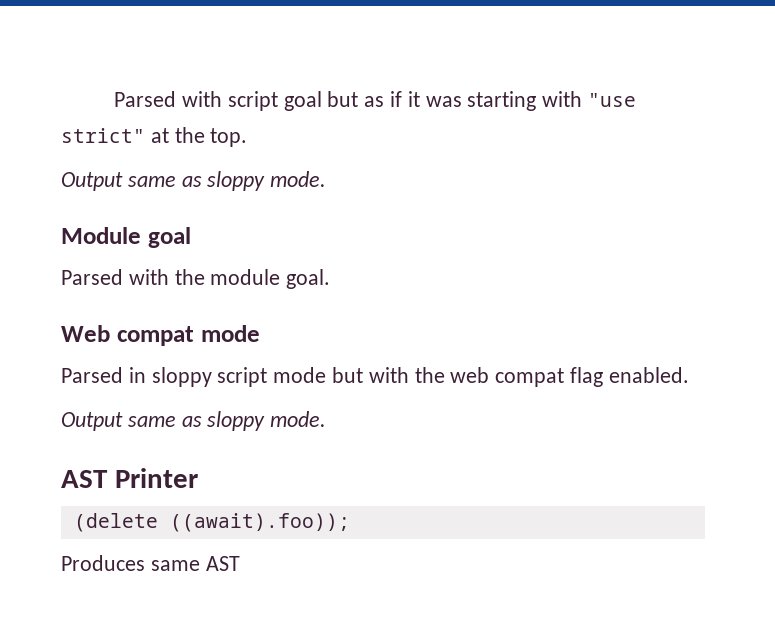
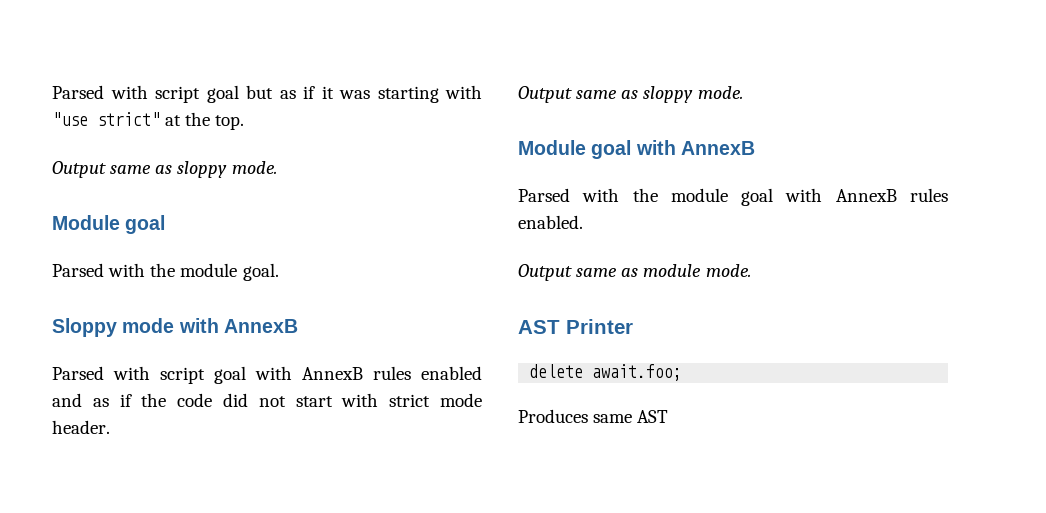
[61,325,260,346] [61,367,689,387] [61,411,327,431] Web compat mode // Parsed in sloppy script mode but with the web compat flag enabled. // Output same as sloppy mode. -> [52,318,298,337] [52,366,482,384] [52,393,483,407] [52,420,110,434] [518,86,743,103] [518,140,755,159] [518,188,948,206] [518,215,583,229] [518,264,751,281] Sloppy mode with AnnexB // Parsed with script goal with AnnexB rules enabled and as if the code did not start with strict mode header. // Output same as sloppy mode. // Module goal with AnnexB // Parsed with the module goal with AnnexB rules enabled. // Output same as module mode.
[73,513,350,532] (delete ((await).foo)); -> [529,364,683,381] delete await.foo;

